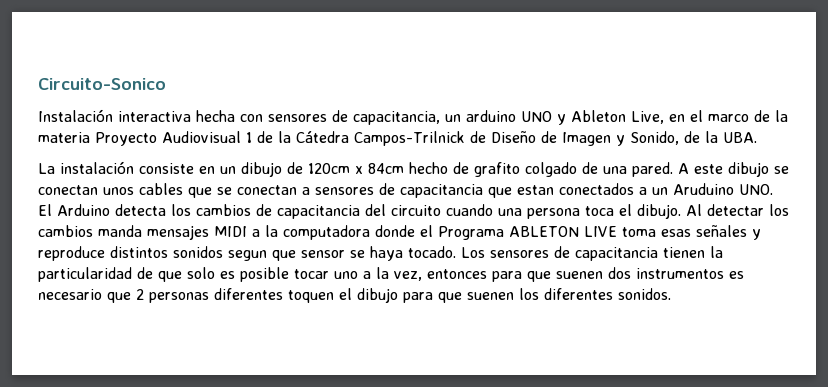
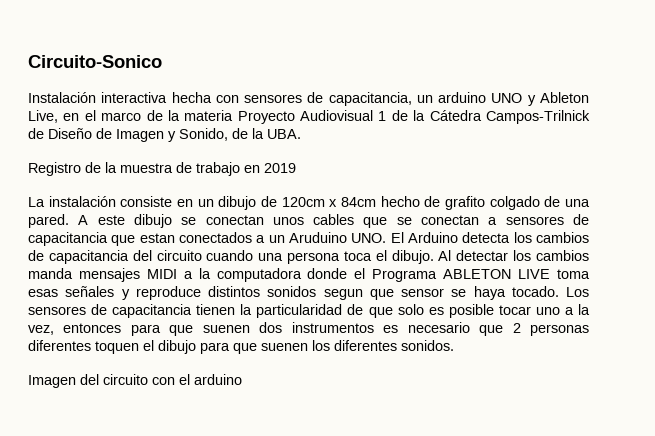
(757, 137) none -> [28,162,296,176] // Registro de la muestra de trabajo en 2019
(671, 294) none -> [28,374,242,388] // Imagen del circuito con el arduino

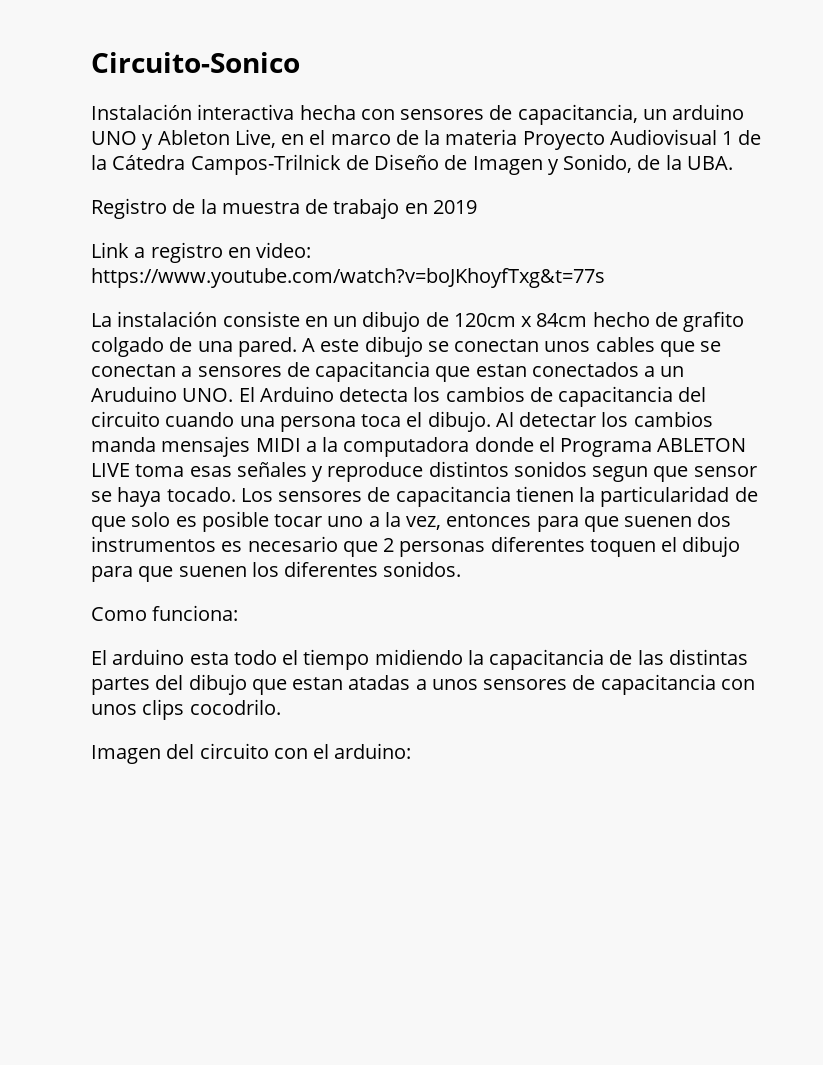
(296, 168) none -> [91,242,312,263] [91,268,605,288] // Link a registro en video: https://www.youtube.com/watch?v=boJKhoyfTxg&t=77s
(454, 345) none -> [91,605,239,621] [91,649,748,670] [91,674,755,695] [91,699,281,720] // Como funciona: // El arduino esta todo el tiempo midiendo la capacitancia de las distintas partes del dibujo que estan atadas a unos sensores de capacitancia con unos clips cocodrilo.
[194,374,242,385] arduino -> [334,743,412,759] arduino:

